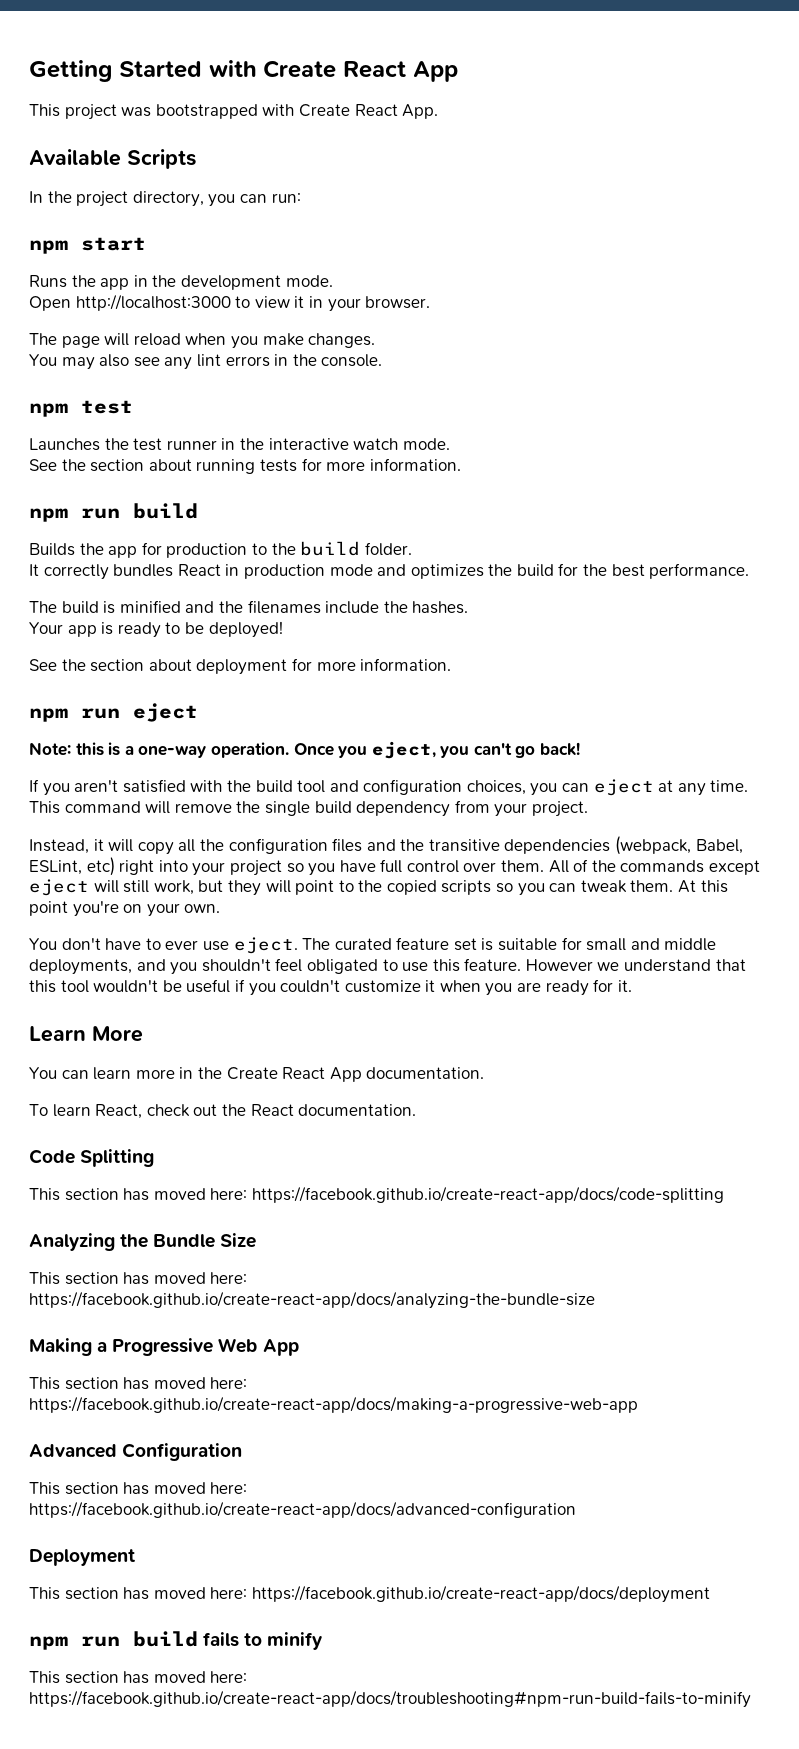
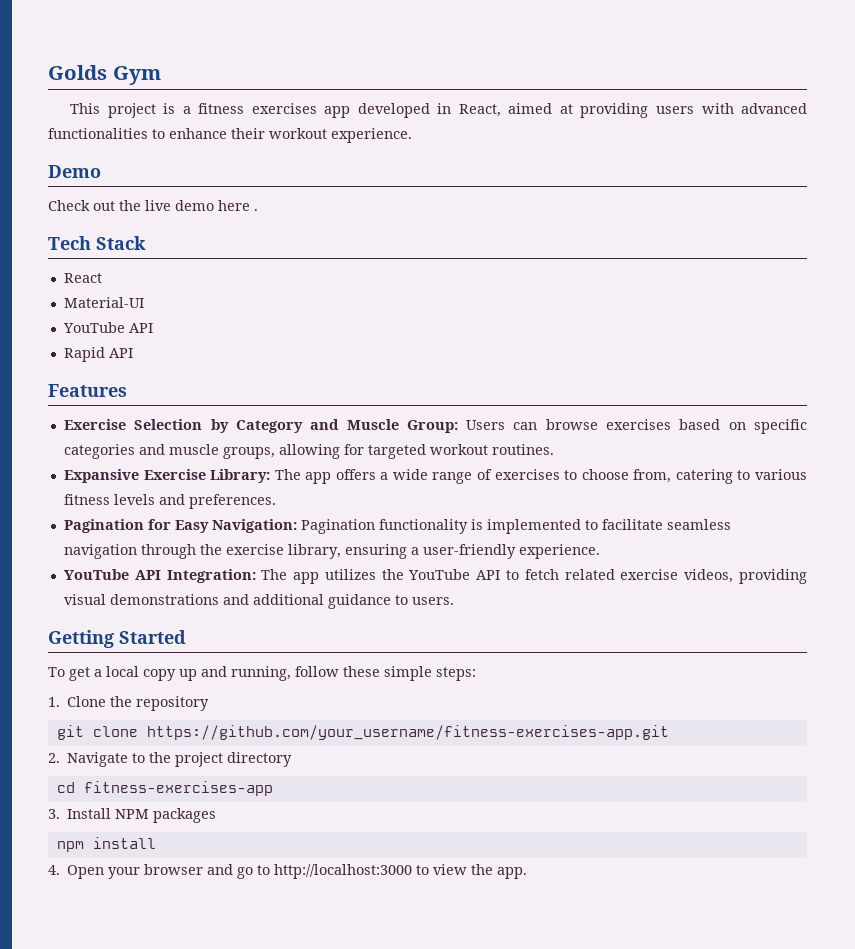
[29,60,458,82] [29,104,439,120] [29,149,196,169] [29,191,301,207] [29,237,146,254] [29,275,333,290] [29,294,431,312] [29,333,376,349] [29,354,383,370] [29,400,133,417] [29,438,450,451] [29,458,461,474] [29,503,198,522] [29,541,412,558] [29,563,750,580] [29,600,469,614] [29,621,283,638] [29,658,452,675] [29,703,198,722] [29,741,581,759] [29,779,749,796] [29,800,588,817] [29,836,743,855] [29,857,761,876] [29,879,728,896] [29,901,221,917] [29,937,717,954] [29,958,746,975] [29,979,632,996] [29,1026,143,1042] [29,1067,485,1082] [29,1104,417,1119] [29,1149,155,1167] [29,1186,724,1203] [29,1233,257,1251] [29,1272,248,1285] [29,1291,595,1309] [29,1338,299,1356] [29,1377,248,1390] [29,1396,638,1413] [29,1443,243,1461] [29,1482,248,1495] [29,1501,576,1518] [29,1549,135,1566] [29,1585,710,1603] [29,1631,323,1650] [29,1671,248,1684] [29,1690,751,1708] Getting Started with Create React App // This project was bootstrapped with Create React App. // Available Scripts // In the project directory, you can run: // npm start // Runs the app in the development mode. // Open http://localhost:3000 to view it in your browser. // The page will reload when you make changes. // You may also see any lint errors in the console. // npm test // Launches the test runner in the interactive watch mode. // See the section about running tests for more information. // npm run build // Builds the app for production to the build folder. // It correctly bundles React in production mode and optimizes the build for the best performance. // The build is minified and the filenames include the hashes. // Your app is ready to be deployed! // See the section about deployment for more information. // npm run eject // Note: this is a one-way operation. Once you eject, you can't go back! // If you aren't satisfied with the build tool and configuration choices, you can eject at any time. This command will remove the single build dependency from your project. // Instead, it will copy all the configuration files and the transitive dependencies (webpack, Babel, ESLint, etc) right into your project so you have full control over them. All of the commands except eject will still work, but they will point to the copied scripts so you can tweak them. At this point you're on your own. // You don't have to ever use eject. The curated feature set is suitable for small and middle deployments, and you shouldn't feel obligated to use this feature. However we understand that this tool wouldn't be useful if you couldn't customize it when you are ready for it. // Learn More // You can learn more in the Create React App documentation. // To learn React, check out the React documentation. // Code Splitting // This section has moved here: https://facebook.github.io/create-react-app/docs/code-splitting // Analyzing the Bundle Size // This section has moved here: https://facebook.github.io/create-react-app/docs/analyzing-the-bundle-size // Making a Progressive Web App // This section has moved here: https://facebook.github.io/create-react-app/docs/making-a-progressive-web-app // Advanced Configuration // This section has moved here: https://facebook.github.io/create-react-app/docs/advanced-configuration // Deployment // This section has moved here: https://facebook.github.io/create-react-app/docs/deployment // npm run build fails to minify // This section has moved here: https://facebook.github.io/create-react-app/docs/troubleshooting#npm-run-build-fails-to-minify -> [48,65,161,85] [70,103,807,118] [48,128,412,143] [48,165,101,178] [48,200,258,211] [48,236,146,250] [63,273,102,283] [63,297,144,308] [62,322,153,333] [63,347,133,362] [48,384,127,397] [63,419,808,434] [63,444,554,459] [63,469,807,484] [63,494,276,509] [63,519,731,534] [63,544,600,559] [63,569,807,584] [63,594,454,609] [48,630,186,648] [48,666,476,681] [48,696,210,711] [56,725,669,740] [48,752,293,767] [56,781,273,796] [48,808,217,823] [56,837,156,852] [48,864,528,879] Golds Gym // This project is a fitness exercises app developed in React, aimed at providing users with advanced functionalities to enhance their workout experience. // Demo // Check out the live demo here . // Tech Stack // React // Material-UI // YouTube API // Rapid API // Features // Exercise Selection by Category and Muscle Group: Users can browse exercises based on specific categories and muscle groups, allowing for targeted workout routines. // Expansive Exercise Library: The app offers a wide range of exercises to choose from, catering to various fitness levels and preferences. // Pagination for Easy Navigation: Pagination functionality is implemented to facilitate seamless navigation through the exercise library, ensuring a user-friendly experience. // YouTube API Integration: The app utilizes the YouTube API to fetch related exercise videos, providing visual demonstrations and additional guidance to users. // Getting Started // To get a local copy up and running, follow these simple steps: // 1. Clone the repository // git clone https://github.com/your_username/fitness-exercises-app.git // 2. Navigate to the project directory // cd fitness-exercises-app // 3. Install NPM packages // npm install // 4. Open your browser and go to http://localhost:3000 to view the app.

